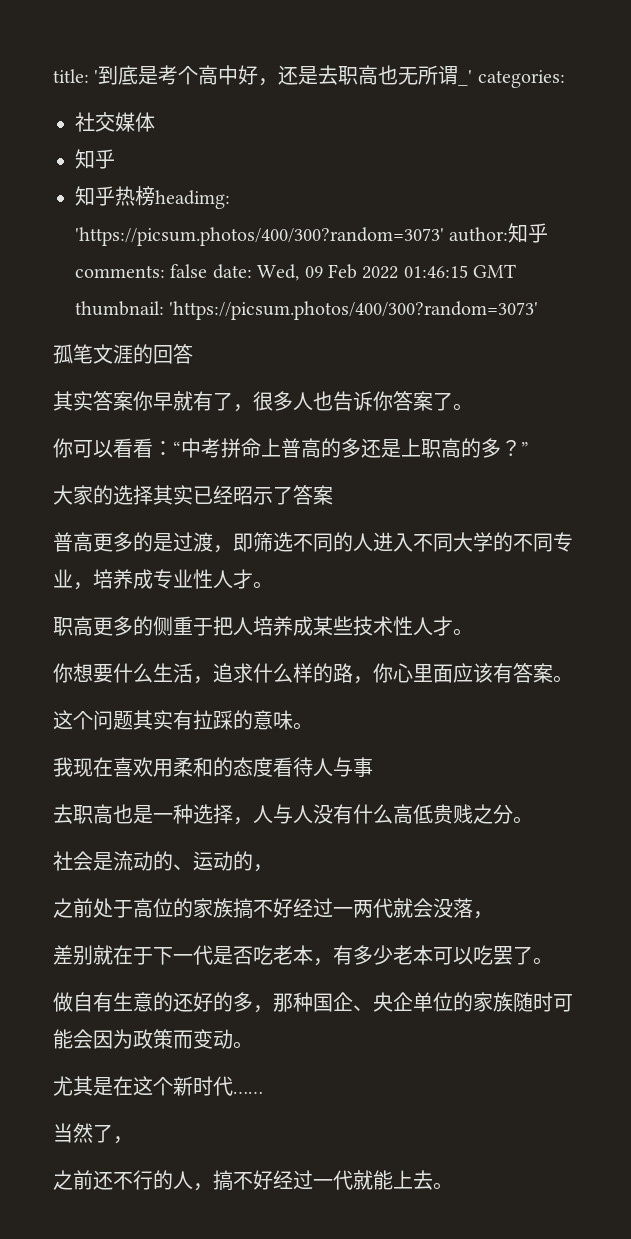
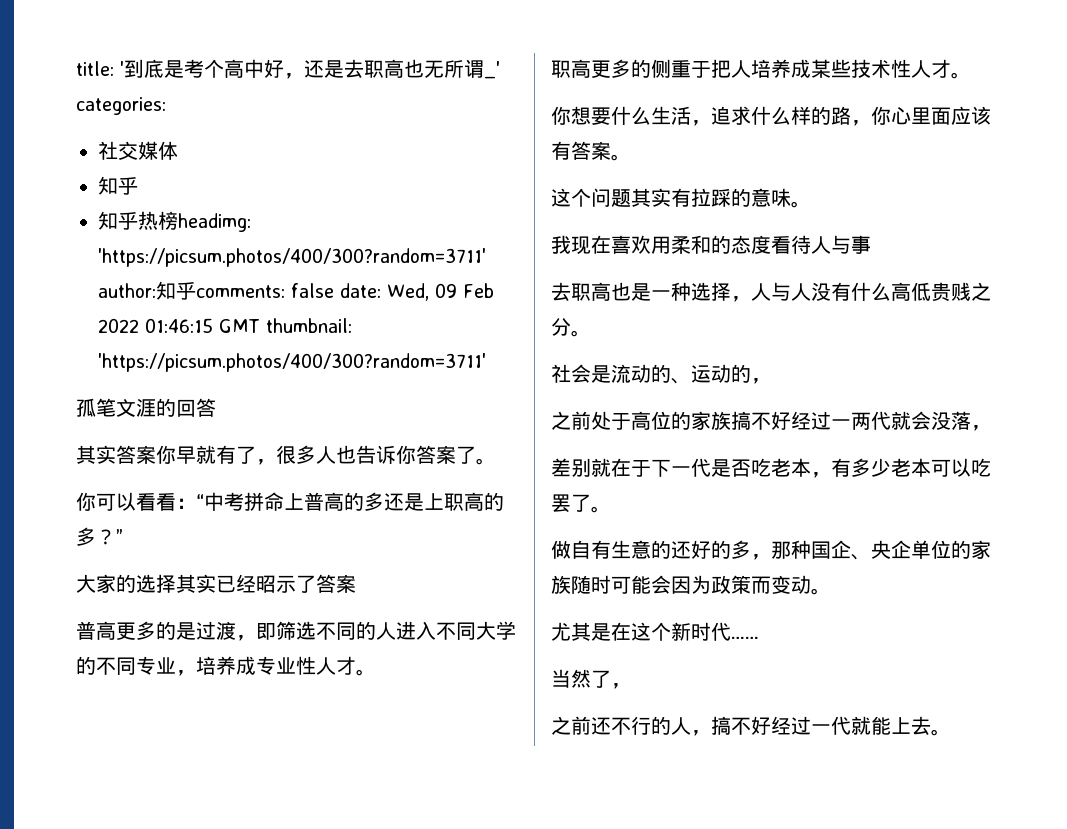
[75,227,444,246] 'https://picsum.photos/400/300?random=3073' -> [98,248,486,267] 'https://picsum.photos/400/300?random=3711'
[169,301,539,320] 'https://picsum.photos/400/300?random=3073' -> [98,353,486,372] 'https://picsum.photos/400/300?random=3711'

